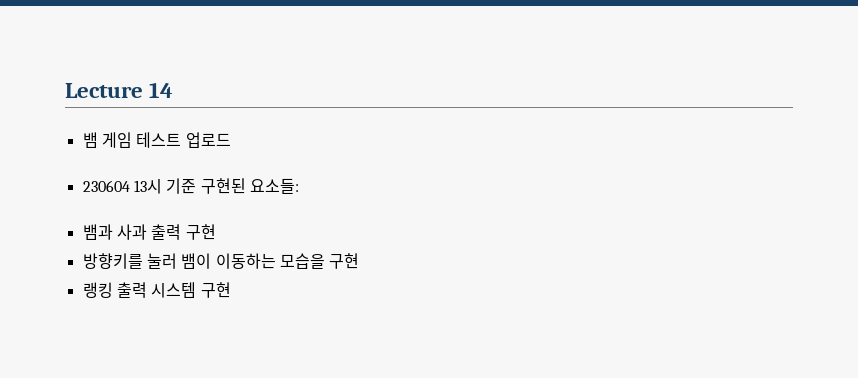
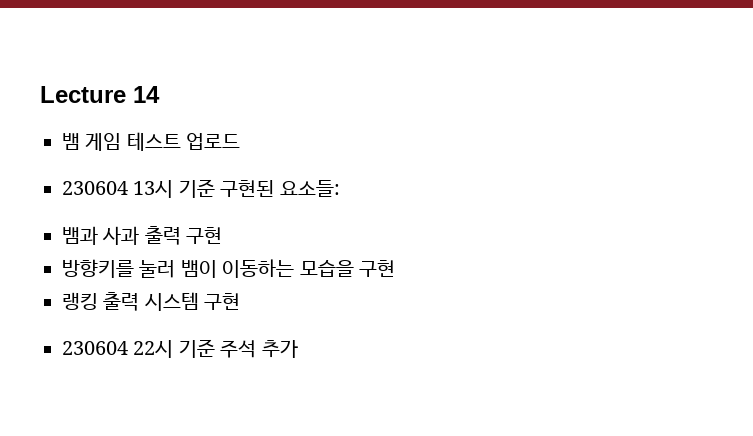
(231, 290) none -> [62,339,298,358] // 230604 22시 기준 주석 추가

